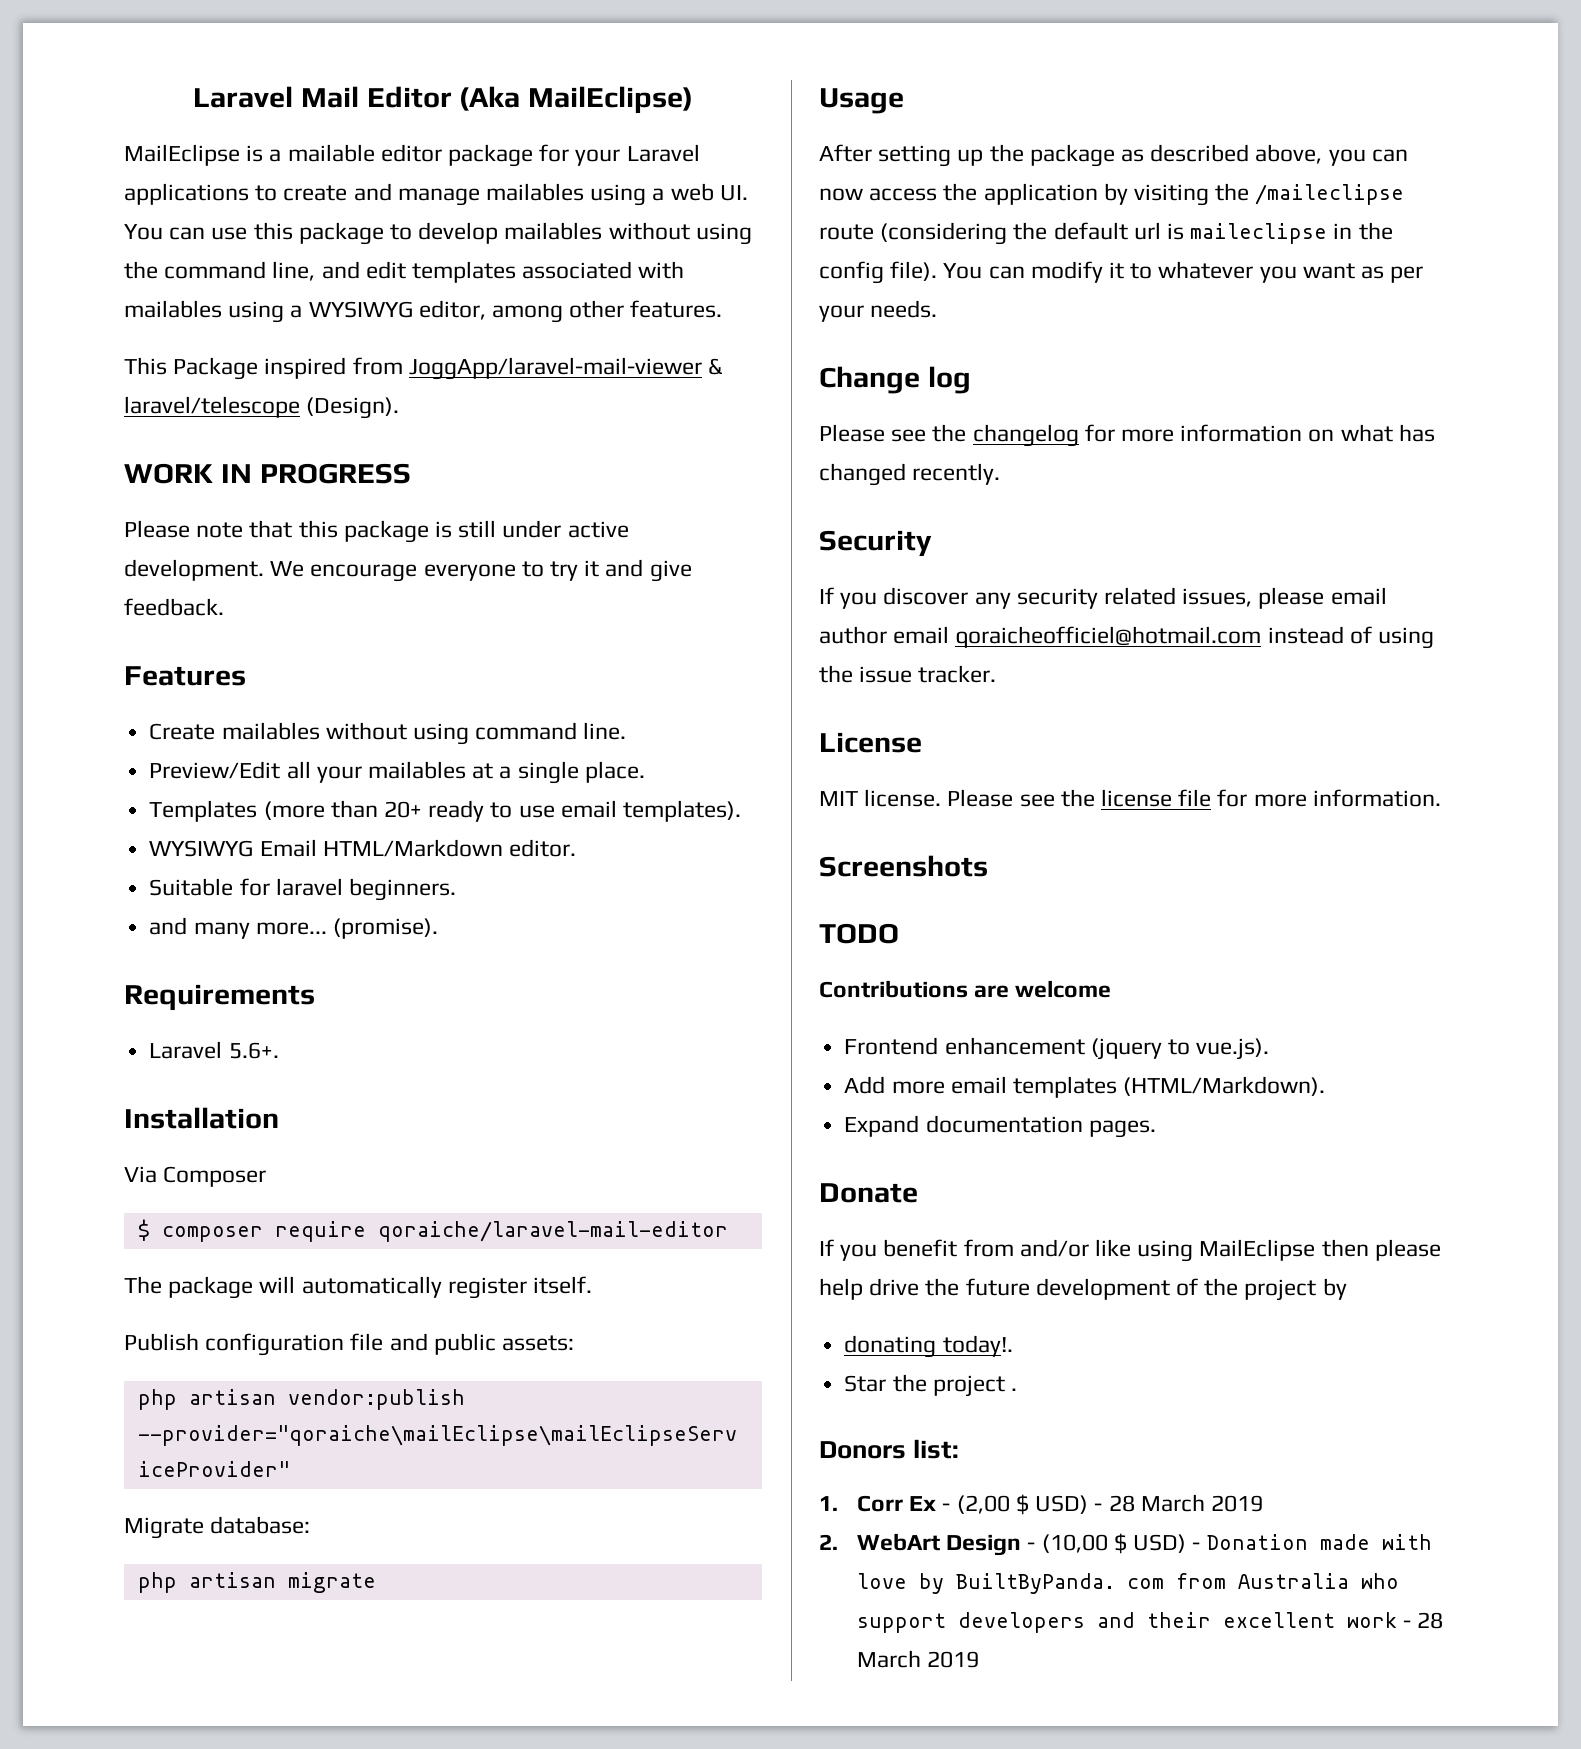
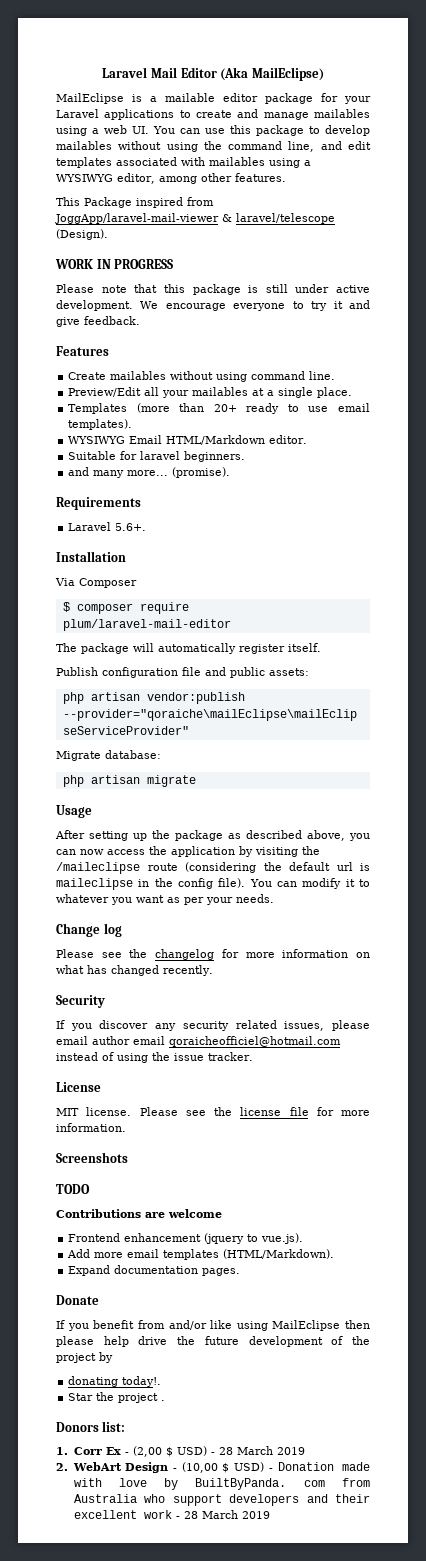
[377,1221,728,1242] qoraiche/laravel-mail-editor -> [62,619,231,631] plum/laravel-mail-editor

